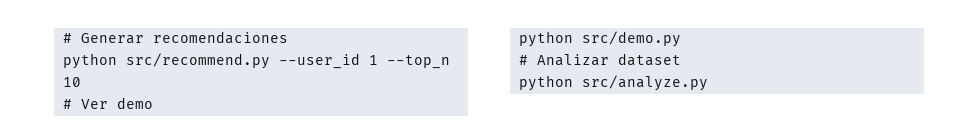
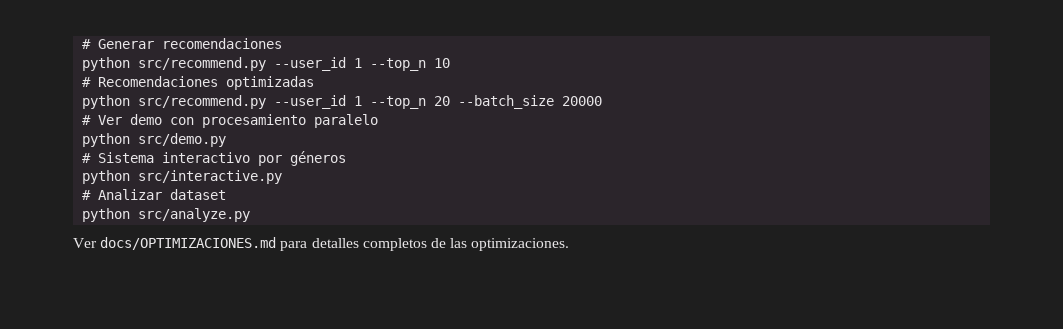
(81, 82) none -> [82,76,315,90] [82,95,603,109] // # Recomendaciones optimizadas // python src/recommend.py --user_id 1 --top_n 20 --batch_size 20000
(153, 103) none -> [170,114,379,128] con procesamiento paralelo
(681, 39) none -> [82,151,347,166] [82,170,283,184] // # Sistema interactivo por géneros // python src/interactive.py
(708, 83) none -> [73,237,570,251] // Ver docs/OPTIMIZACIONES.md para detalles completos de las optimizaciones.

